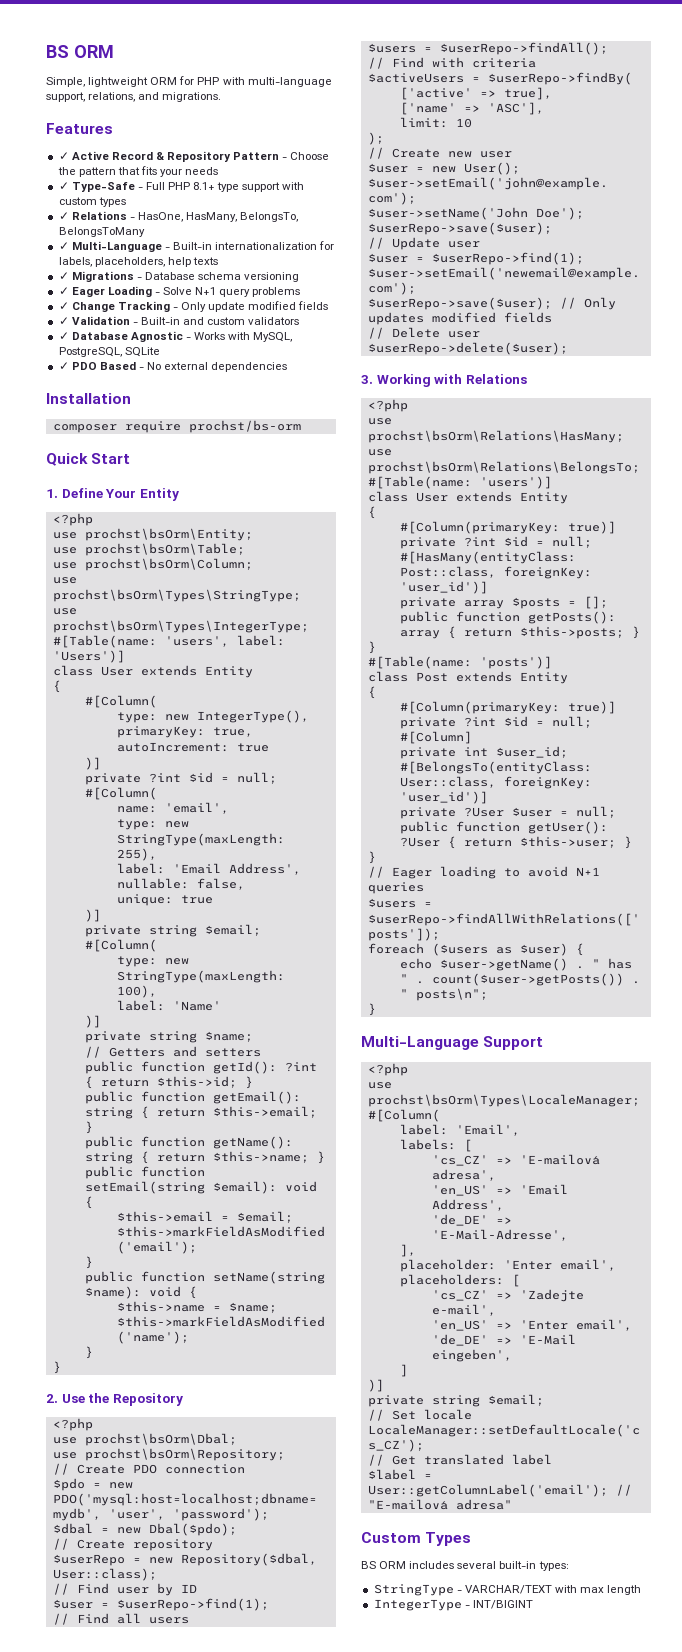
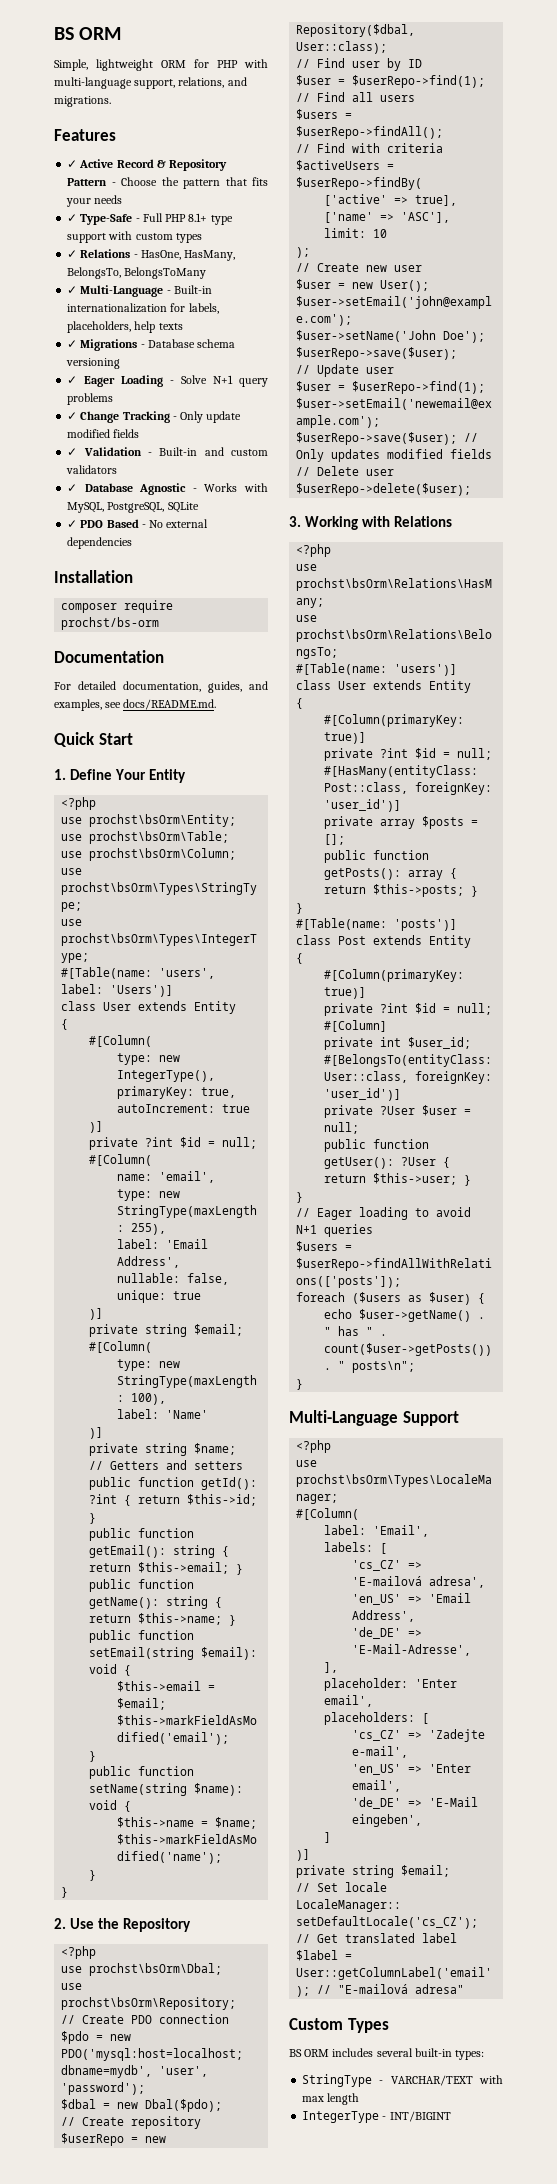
(301, 426) none -> [54,650,164,663] [54,681,268,693] [54,699,217,711] // Documentation // For detailed documentation, guides, and examples, see docs/README.md.

